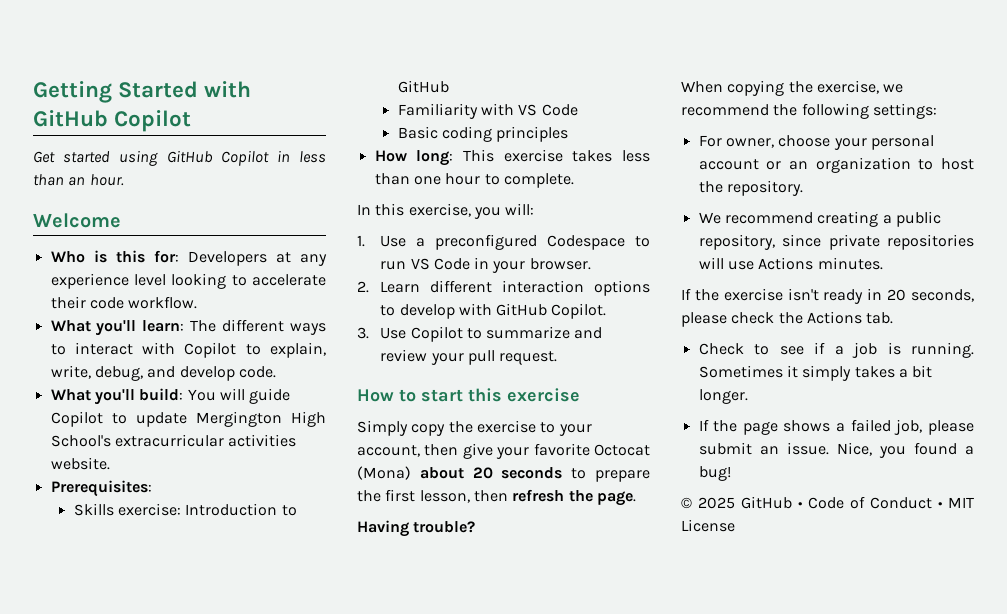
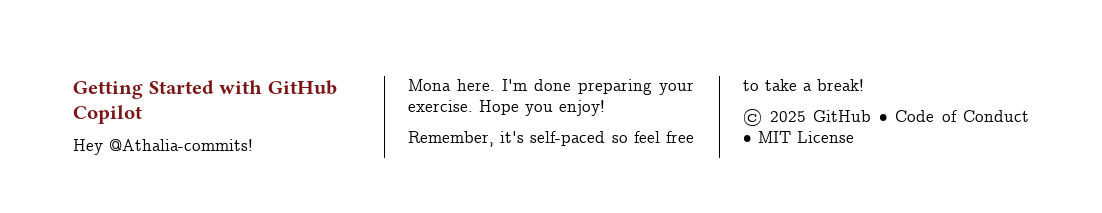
[33,150,326,166] [33,174,124,186] [33,213,121,228] [50,250,327,266] [50,273,326,289] [50,296,198,309] [50,319,326,336] [50,342,326,358] [50,365,276,381] [50,388,291,405] [50,411,326,427] [50,434,297,447] [50,457,110,470] [50,480,152,497] [73,503,297,516] [397,80,449,93] [397,103,578,119] [397,126,569,142] [374,149,650,166] [374,173,574,188] [357,203,535,219] [357,234,650,250] [380,257,591,273] [357,280,650,296] [380,303,607,319] [357,326,603,342] [380,349,558,365] [357,388,580,402] [357,420,592,436] [357,443,650,459] [357,466,650,482] [357,489,636,506] [357,520,476,537] [681,80,904,96] [681,103,937,119] [698,135,934,150] [698,157,974,173] [698,180,803,196] [698,211,941,227] [698,234,974,250] [698,257,883,270] [681,288,974,304] [681,311,894,327] [698,342,974,358] [698,365,933,381] [698,389,748,404] [698,419,974,435] [698,442,974,458] [698,466,731,481] Get started using GitHub Copilot in less than an hour. // Welcome // Who is this for: Developers at any experience level looking to accelerate their code workflow. // What you'll learn: The different ways to interact with Copilot to explain, write, debug, and develop code. // What you'll build: You will guide Copilot to update Mergington High School's extracurricular activities website. // Prerequisites: // Skills exercise: Introduction to GitHub // Familiarity with VS Code // Basic coding principles // How long: This exercise takes less than one hour to complete. // In this exercise, you will: // 1. Use a preconfigured Codespace to run VS Code in your browser. // 2. Learn different interaction options to develop with GitHub Copilot. // 3. Use Copilot to summarize and review your pull request. // How to start this exercise // Simply copy the exercise to your account, then give your favorite Octocat (Mona) about 20 seconds to prepare the first lesson, then refresh the page. // Having trouble? // When copying the exercise, we recommend the following settings: // For owner, choose your personal account or an organization to host the repository. // We recommend creating a public repository, since private repositories will use Actions minutes. // If the exercise isn't ready in 20 seconds, please check the Actions tab. // Check to see if a job is running. Sometimes it simply takes a bit longer. // If the page shows a failed job, please submit an issue. Nice, you found a bug! -> [73,139,253,155] [408,79,694,95] [408,100,605,116] [408,131,694,147] [743,79,864,91] Hey @Athalia-commits! // Mona here. I'm done preparing your exercise. Hope you enjoy! // Remember, it's self-paced so feel free to take a break!

